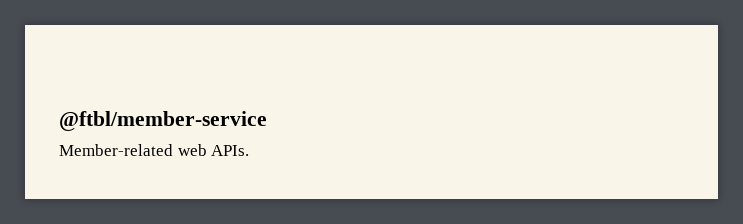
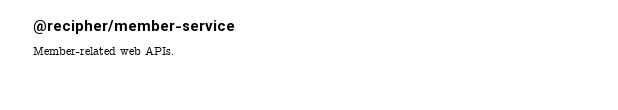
[59,111,267,131] @ftbl/member-service -> [33,20,235,34] @recipher/member-service

